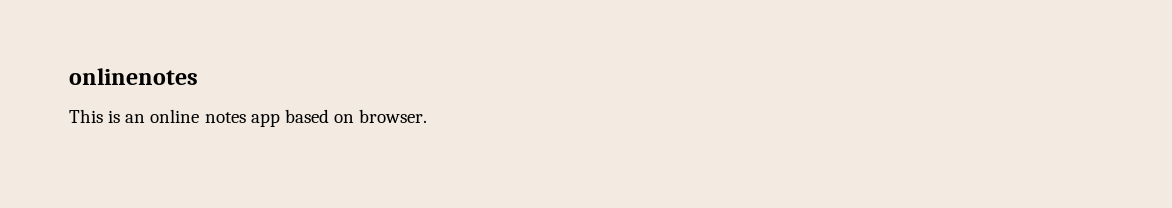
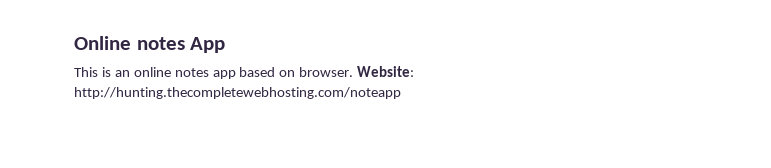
[69,68,198,85] onlinenotes -> [74,36,226,53] Online notes App
(428, 116) none -> [357,66,415,77] [74,87,401,99] Website: http://hunting.thecompletewebhosting.com/noteapp

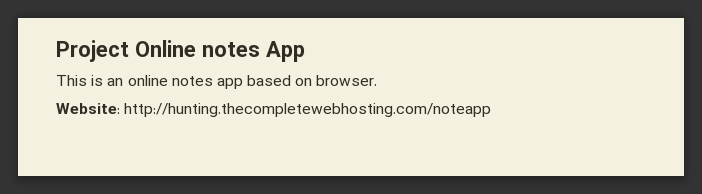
(74, 43) none -> [56,40,129,62] Project
(354, 72) none -> (378, 80) //

